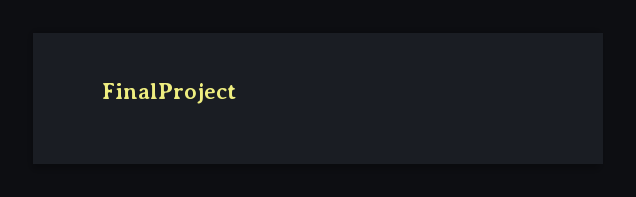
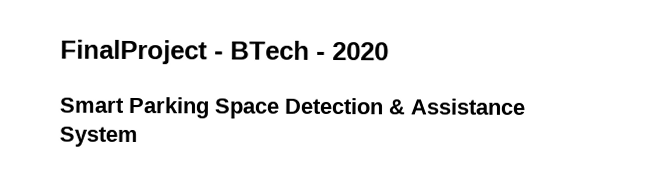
(236, 93) none -> [214,40,390,61] [59,96,525,119] [59,126,138,148] - BTech - 2020 // Smart Parking Space Detection & Assistance System

